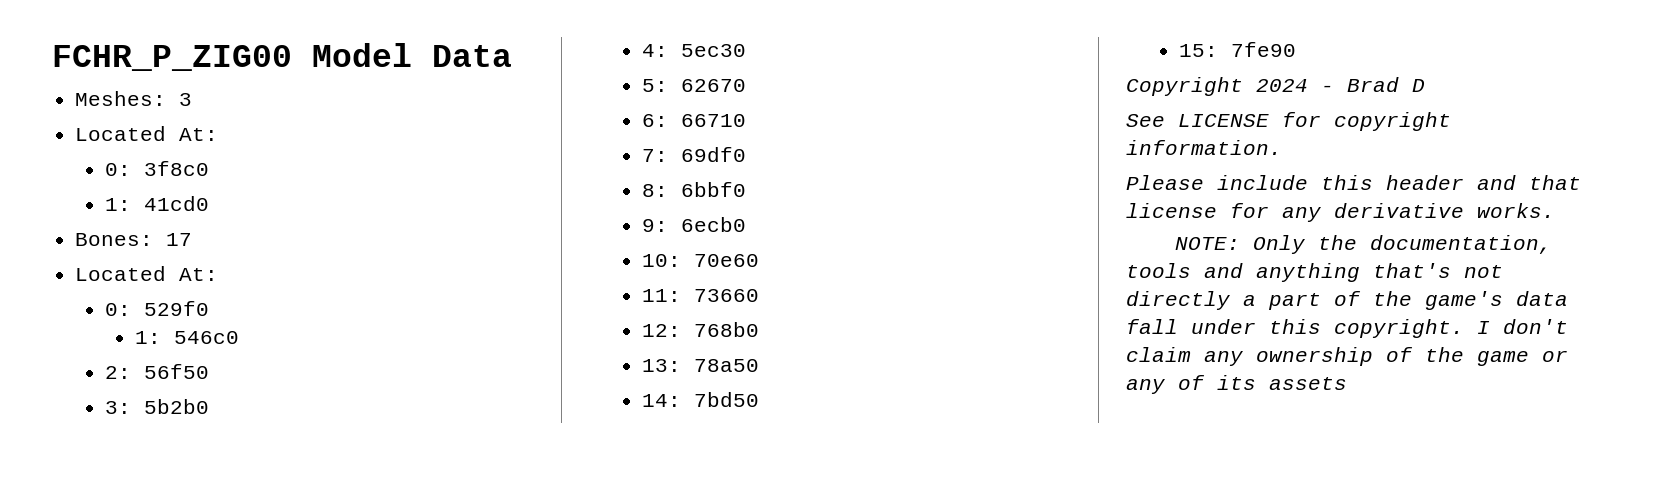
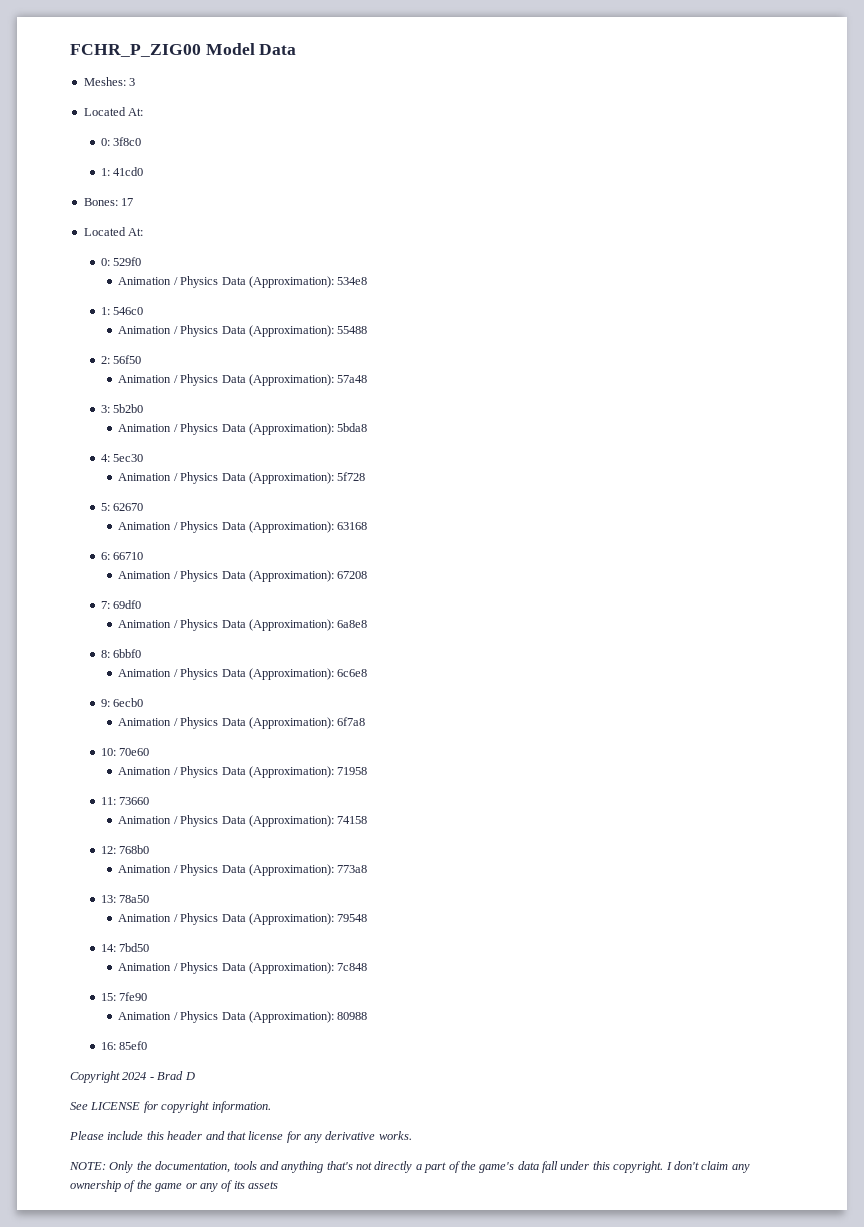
[134,331,239,344] [104,364,209,379] [104,399,209,414] [641,44,746,57] [641,79,746,92] [641,114,746,127] [641,147,746,162] [641,182,746,197] [641,217,746,232] [641,254,759,267] [641,289,759,302] [641,322,759,337] [641,359,759,372] [641,392,759,407] [1178,42,1296,57] 1: 546c0 // 2: 56f50 // 3: 5b2b0 // 4: 5ec30 // 5: 62670 // 6: 66710 // 7: 69df0 // 8: 6bbf0 // 9: 6ecb0 // 10: 70e60 // 11: 73660 // 12: 768b0 // 13: 78a50 // 14: 7bd50 // 15: 7fe90 -> [118,276,368,288] [101,307,144,315] [118,325,368,337] [101,355,142,364] [118,374,368,386] [101,404,144,413] [118,423,368,435] [101,454,144,462] [118,472,366,484] [101,503,144,511] [118,521,368,533] [101,552,144,560] [118,570,368,582] [101,600,142,609] [118,619,368,631] [101,649,142,658] [118,668,368,680] [101,698,144,707] [118,717,366,729] [101,748,150,756] [118,766,368,778] [101,797,150,805] [118,815,368,827] [101,845,150,854] [118,864,368,876] [101,895,150,903] [118,913,368,925] [101,943,150,952] [118,962,368,974] [101,992,148,1001] [118,1011,368,1023] [101,1041,148,1050] Animation / Physics Data (Approximation): 534e8 // 1: 546c0 // Animation / Physics Data (Approximation): 55488 // 2: 56f50 // Animation / Physics Data (Approximation): 57a48 // 3: 5b2b0 // Animation / Physics Data (Approximation): 5bda8 // 4: 5ec30 // Animation / Physics Data (Approximation): 5f728 // 5: 62670 // Animation / Physics Data (Approximation): 63168 // 6: 66710 // Animation / Physics Data (Approximation): 67208 // 7: 69df0 // Animation / Physics Data (Approximation): 6a8e8 // 8: 6bbf0 // Animation / Physics Data (Approximation): 6c6e8 // 9: 6ecb0 // Animation / Physics Data (Approximation): 6f7a8 // 10: 70e60 // Animation / Physics Data (Approximation): 71958 // 11: 73660 // Animation / Physics Data (Approximation): 74158 // 12: 768b0 // Animation / Physics Data (Approximation): 773a8 // 13: 78a50 // Animation / Physics Data (Approximation): 79548 // 14: 7bd50 // Animation / Physics Data (Approximation): 7c848 // 15: 7fe90 // Animation / Physics Data (Approximation): 80988 // 16: 85ef0

